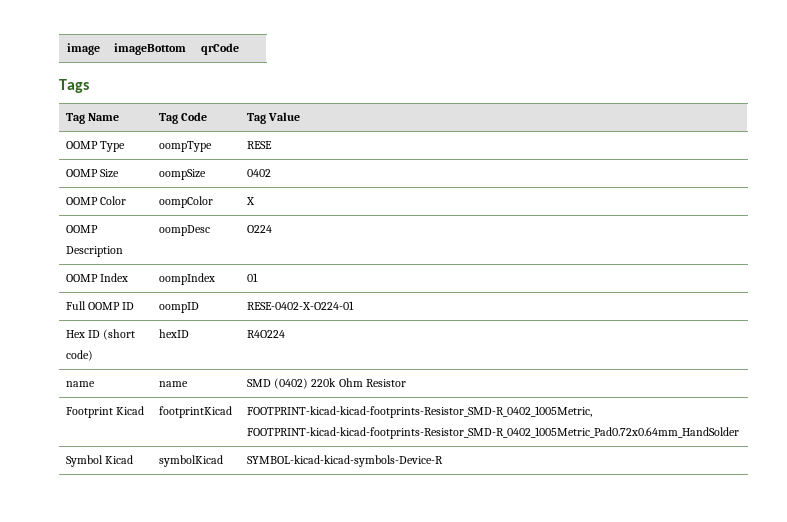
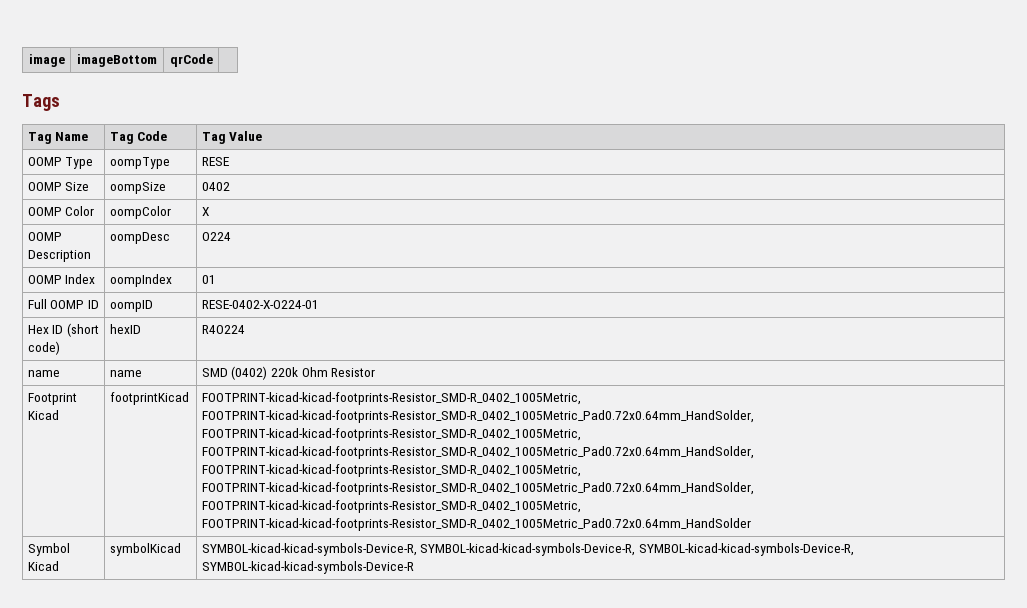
(592, 412) none -> [201,410,754,423] [201,428,581,441] [201,446,754,459] [201,464,581,477] [201,482,754,495] [201,500,581,513] FOOTPRINT-kicad-kicad-footprints-Resistor_SMD-R_0402_1005Metric_Pad0.72x0.64mm_HandSolder, FOOTPRINT-kicad-kicad-footprints-Resistor_SMD-R_0402_1005Metric, FOOTPRINT-kicad-kicad-footprints-Resistor_SMD-R_0402_1005Metric_Pad0.72x0.64mm_HandSolder, FOOTPRINT-kicad-kicad-footprints-Resistor_SMD-R_0402_1005Metric, FOOTPRINT-kicad-kicad-footprints-Resistor_SMD-R_0402_1005Metric_Pad0.72x0.64mm_HandSolder, FOOTPRINT-kicad-kicad-footprints-Resistor_SMD-R_0402_1005Metric,
(223, 461) none -> [201,543,855,556] SYMBOL-kicad-kicad-symbols-Device-R, SYMBOL-kicad-kicad-symbols-Device-R, SYMBOL-kicad-kicad-symbols-Device-R,

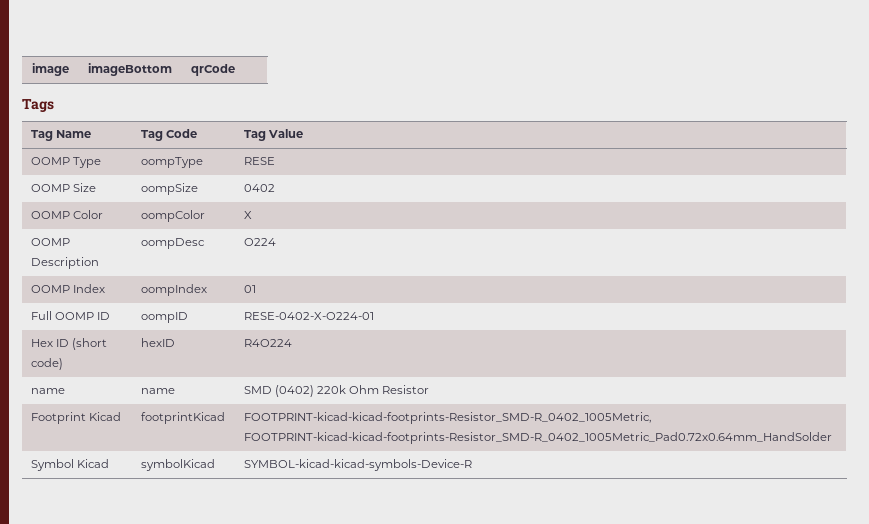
[201,410,754,423] [201,428,581,441] [201,446,754,459] [201,464,581,477] [201,482,754,495] [201,500,581,513] FOOTPRINT-kicad-kicad-footprints-Resistor_SMD-R_0402_1005Metric_Pad0.72x0.64mm_HandSolder, FOOTPRINT-kicad-kicad-footprints-Resistor_SMD-R_0402_1005Metric, FOOTPRINT-kicad-kicad-footprints-Resistor_SMD-R_0402_1005Metric_Pad0.72x0.64mm_HandSolder, FOOTPRINT-kicad-kicad-footprints-Resistor_SMD-R_0402_1005Metric, FOOTPRINT-kicad-kicad-footprints-Resistor_SMD-R_0402_1005Metric_Pad0.72x0.64mm_HandSolder, FOOTPRINT-kicad-kicad-footprints-Resistor_SMD-R_0402_1005Metric, -> (652, 418) none
[201,543,855,556] SYMBOL-kicad-kicad-symbols-Device-R, SYMBOL-kicad-kicad-symbols-Device-R, SYMBOL-kicad-kicad-symbols-Device-R, -> (216, 465) none

